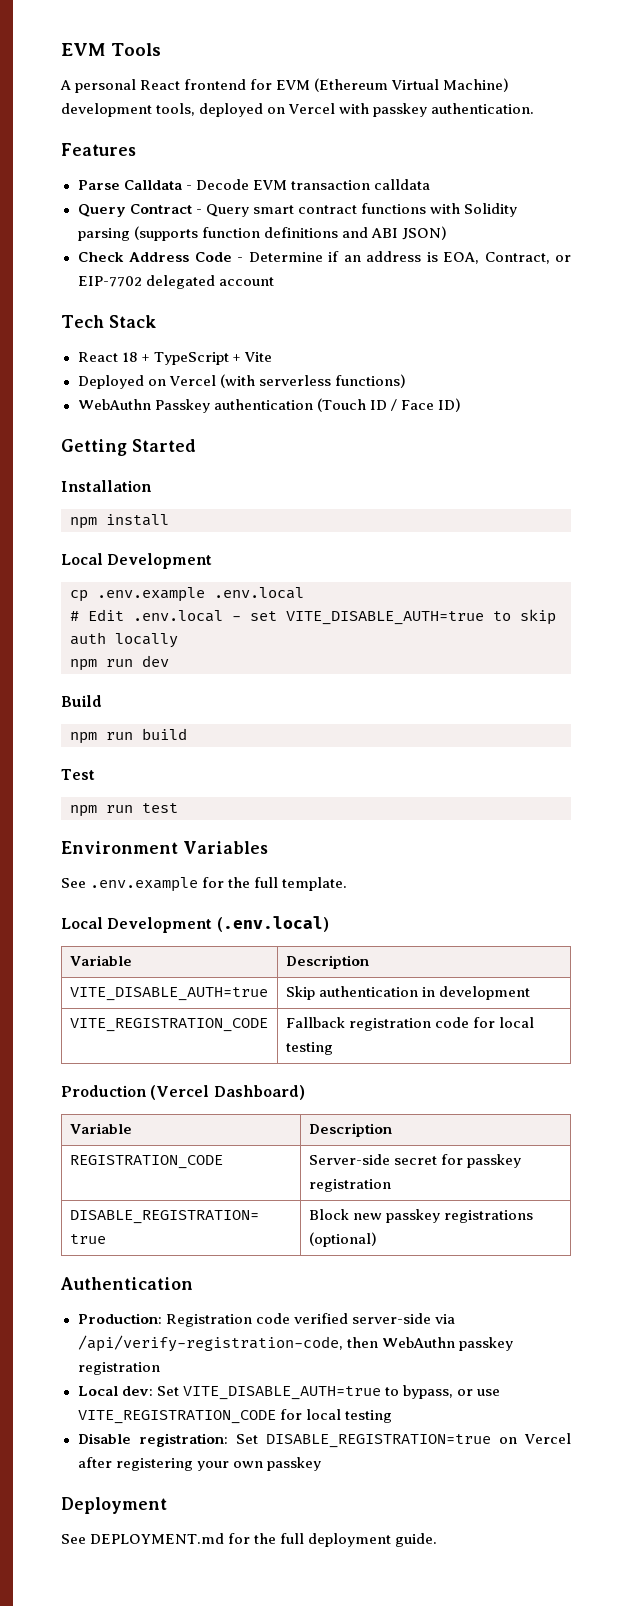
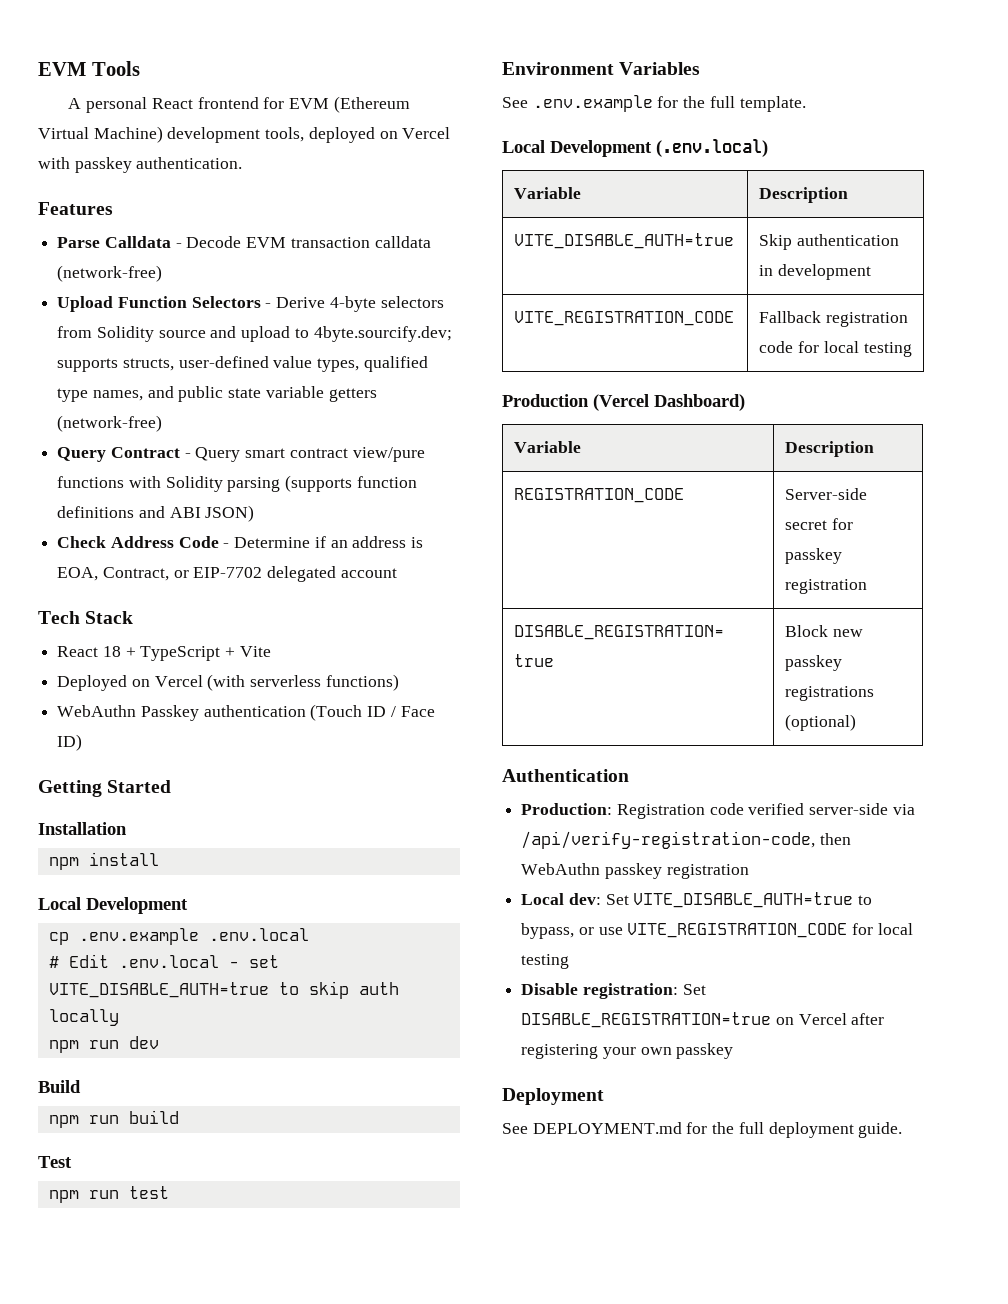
(430, 184) none -> [57,265,163,282] [57,296,444,312] [57,326,452,342] [57,356,428,372] [57,386,377,402] [57,415,163,432] (network-free) // Upload Function Selectors - Derive 4-byte selectors from Solidity source and upload to 4byte.sourcify.dev; supports structs, user-defined value types, qualified type names, and public state variable getters (network-free)
(357, 209) none -> [352,447,425,462] view/pure

